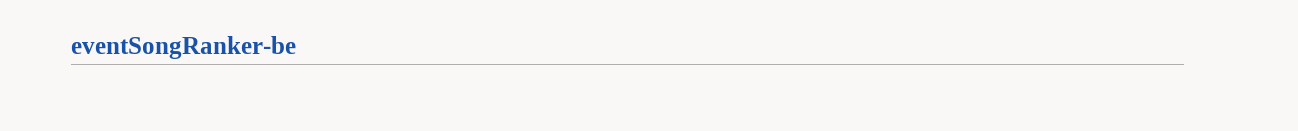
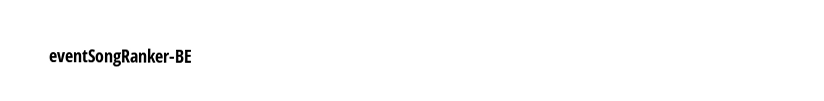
[71,36,296,59] eventSongRanker-be -> [48,48,193,67] eventSongRanker-BE

